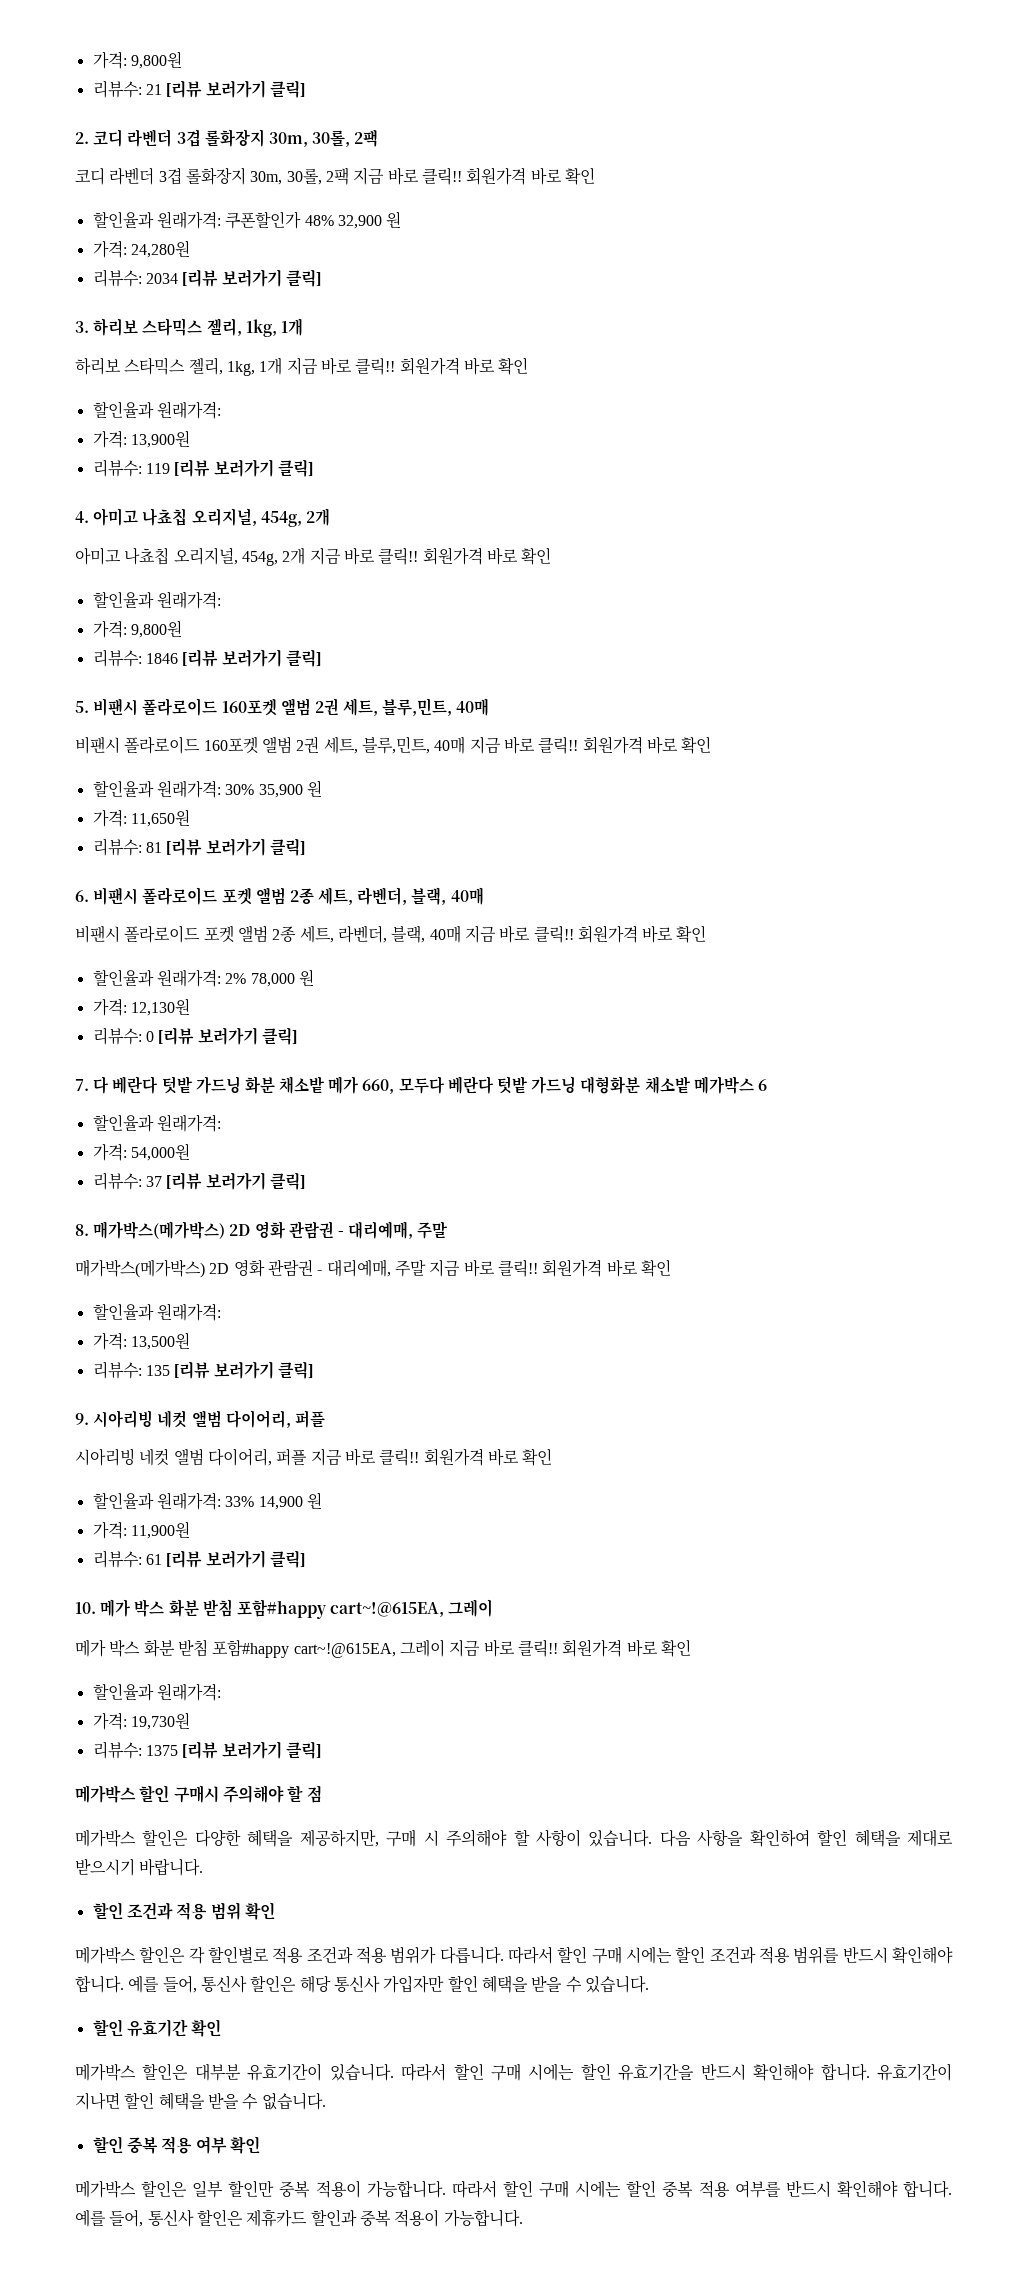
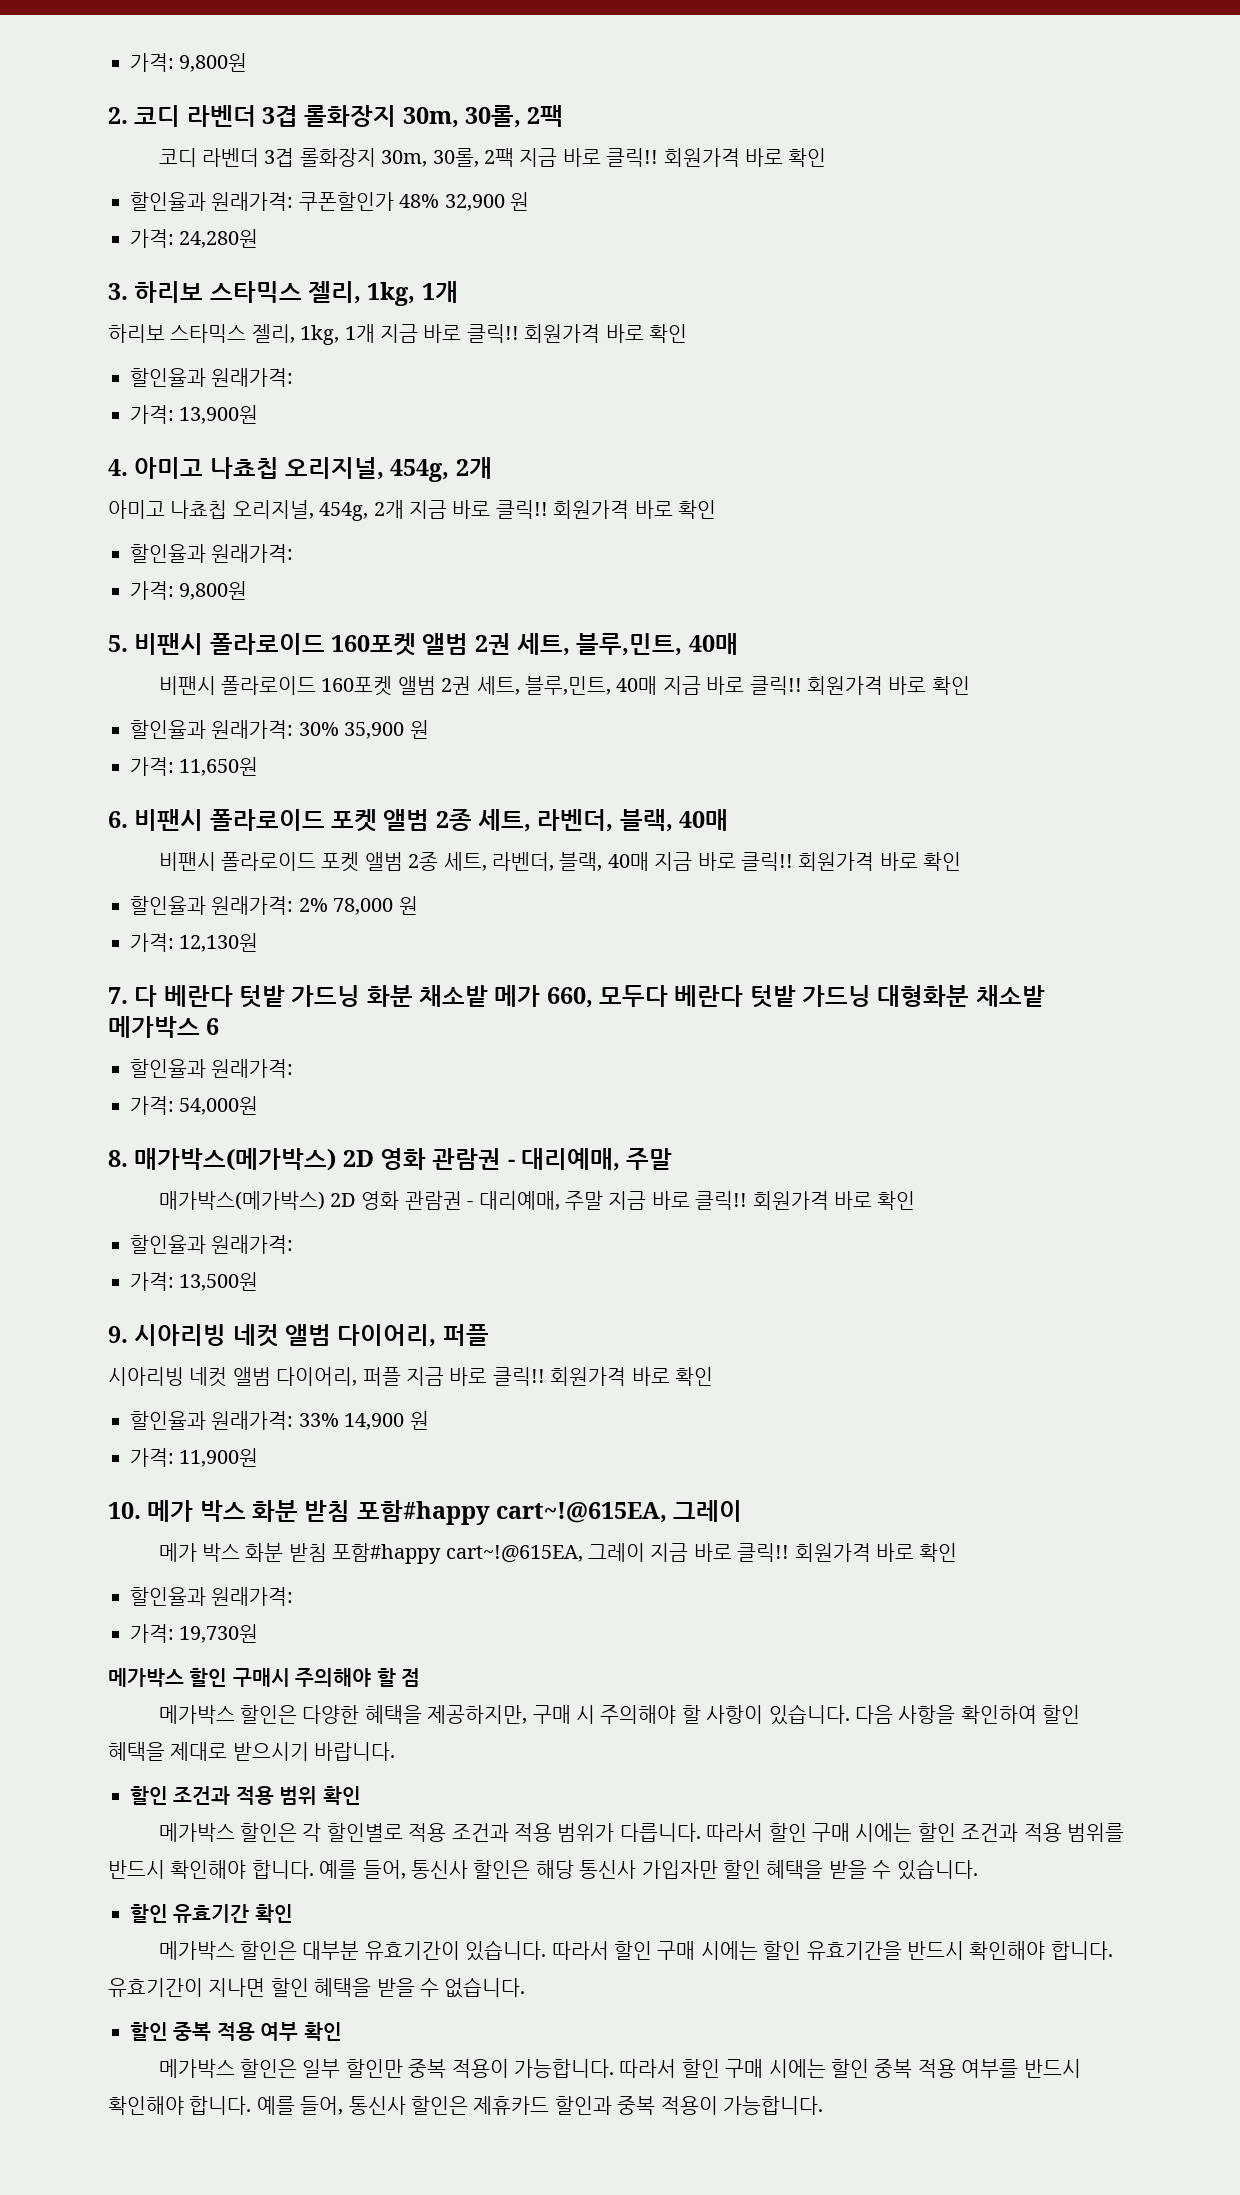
[92,51,182,69] [92,80,305,98] 가격: 9,800원 // 리뷰수: 21 [리뷰 보러가기 클릭] -> [130,53,248,72] 가격: 9,800원
[92,269,321,287] // 리뷰수: 2034 [리뷰 보러가기 클릭] -> (259, 238) none
[92,459,313,477] // 리뷰수: 119 [리뷰 보러가기 클릭] -> (259, 414) none
[92,649,321,667] // 리뷰수: 1846 [리뷰 보러가기 클릭] -> (248, 590) none
[92,838,305,856] // 리뷰수: 81 [리뷰 보러가기 클릭] -> (259, 766) none
[92,1027,297,1045] // 리뷰수: 0 [리뷰 보러가기 클릭] -> (259, 942) none
[92,1172,305,1190] // 리뷰수: 37 [리뷰 보러가기 클릭] -> (259, 1105) none
[92,1361,313,1379] // 리뷰수: 135 [리뷰 보러가기 클릭] -> (259, 1281) none
[92,1550,305,1568] // 리뷰수: 61 [리뷰 보러가기 클릭] -> (259, 1457) none
[92,1741,321,1759] // 리뷰수: 1375 [리뷰 보러가기 클릭] -> (259, 1633) none

